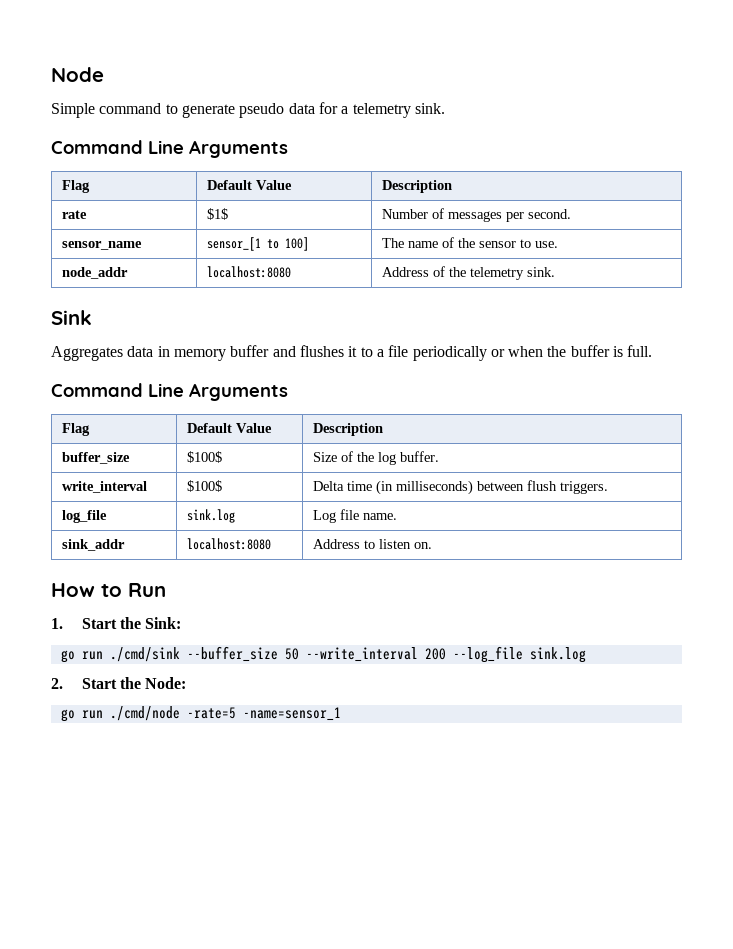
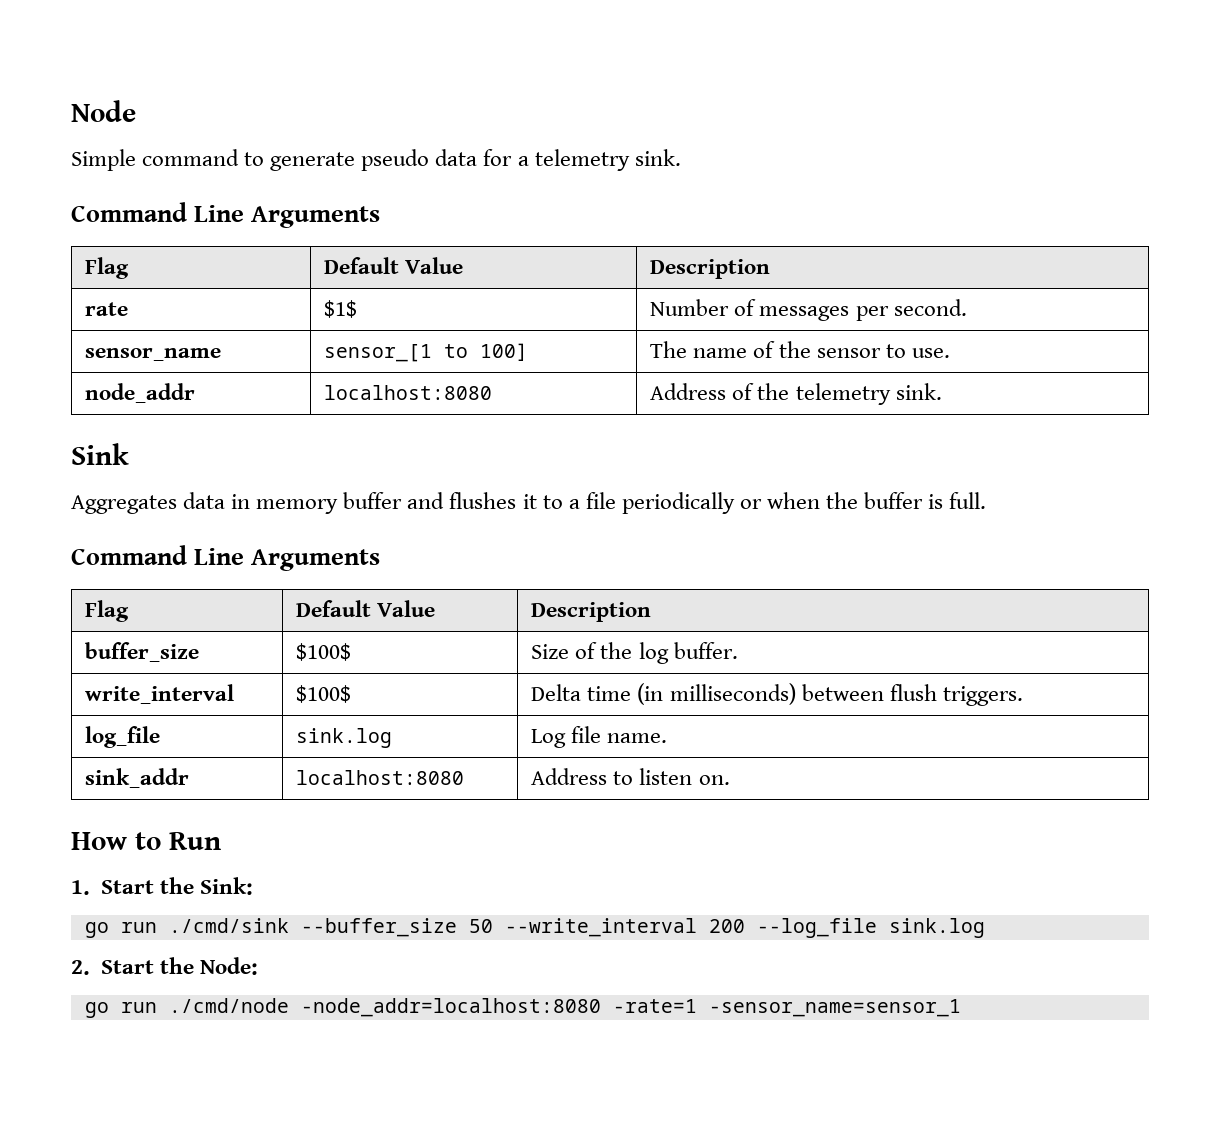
[186,707,341,721] -rate=5 -name=sensor_1 -> [300,998,961,1017] -node_addr=localhost:8080 -rate=1 -sensor_name=sensor_1

